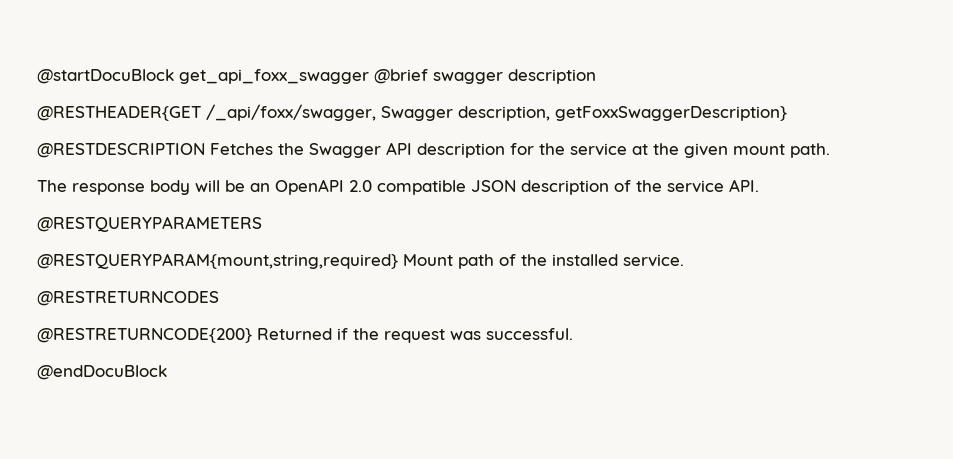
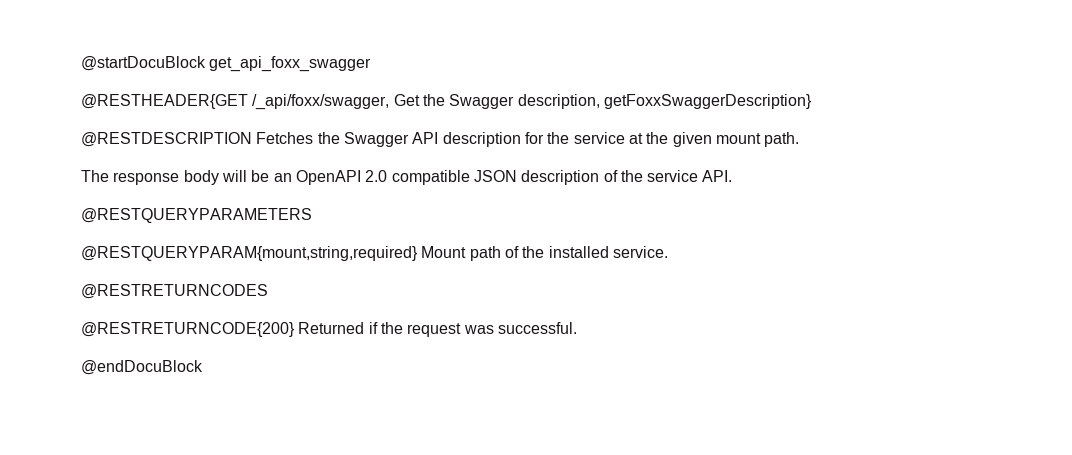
[374,69,596,84] @brief swagger description -> (372, 64) none
(376, 112) none -> [393,94,445,106] Get the

